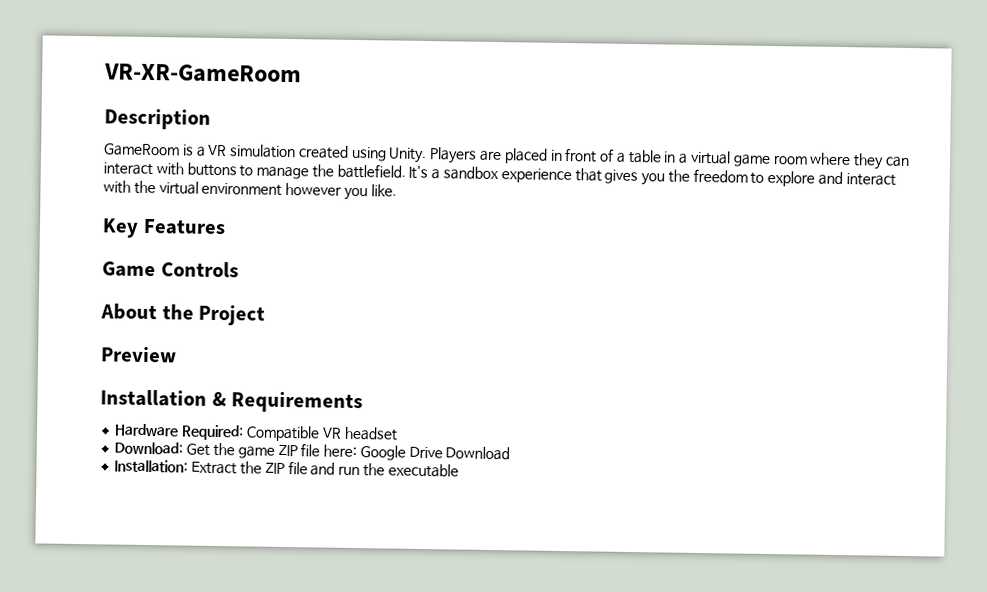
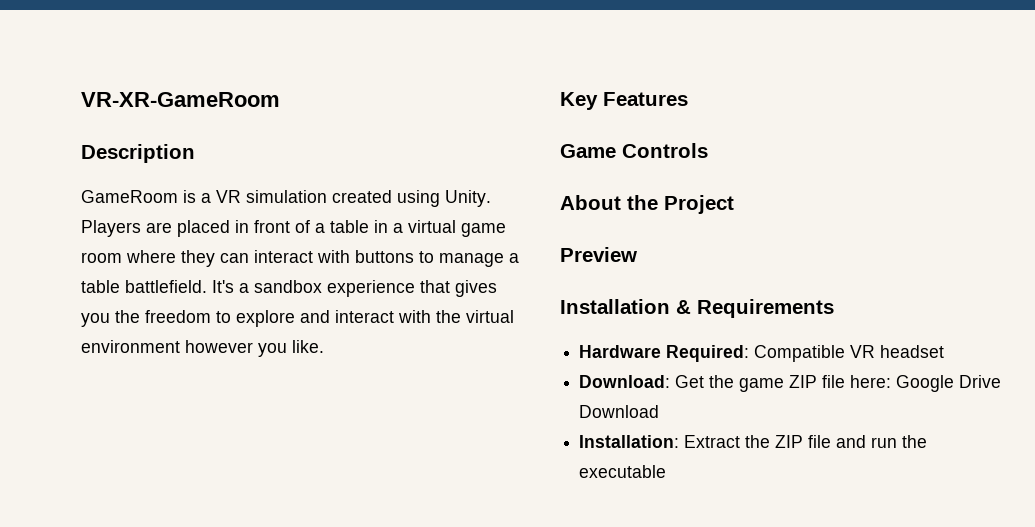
[311,164,334,178] the -> [509,253,519,263] [81,280,120,293] a table

